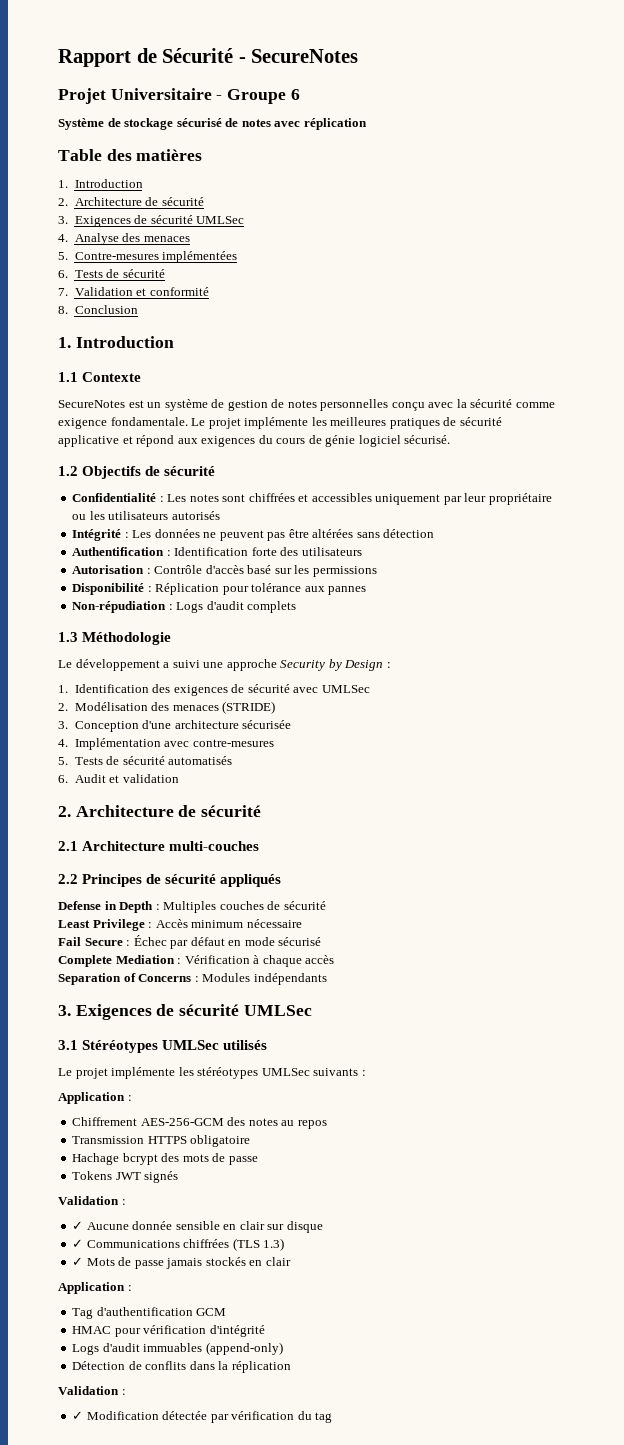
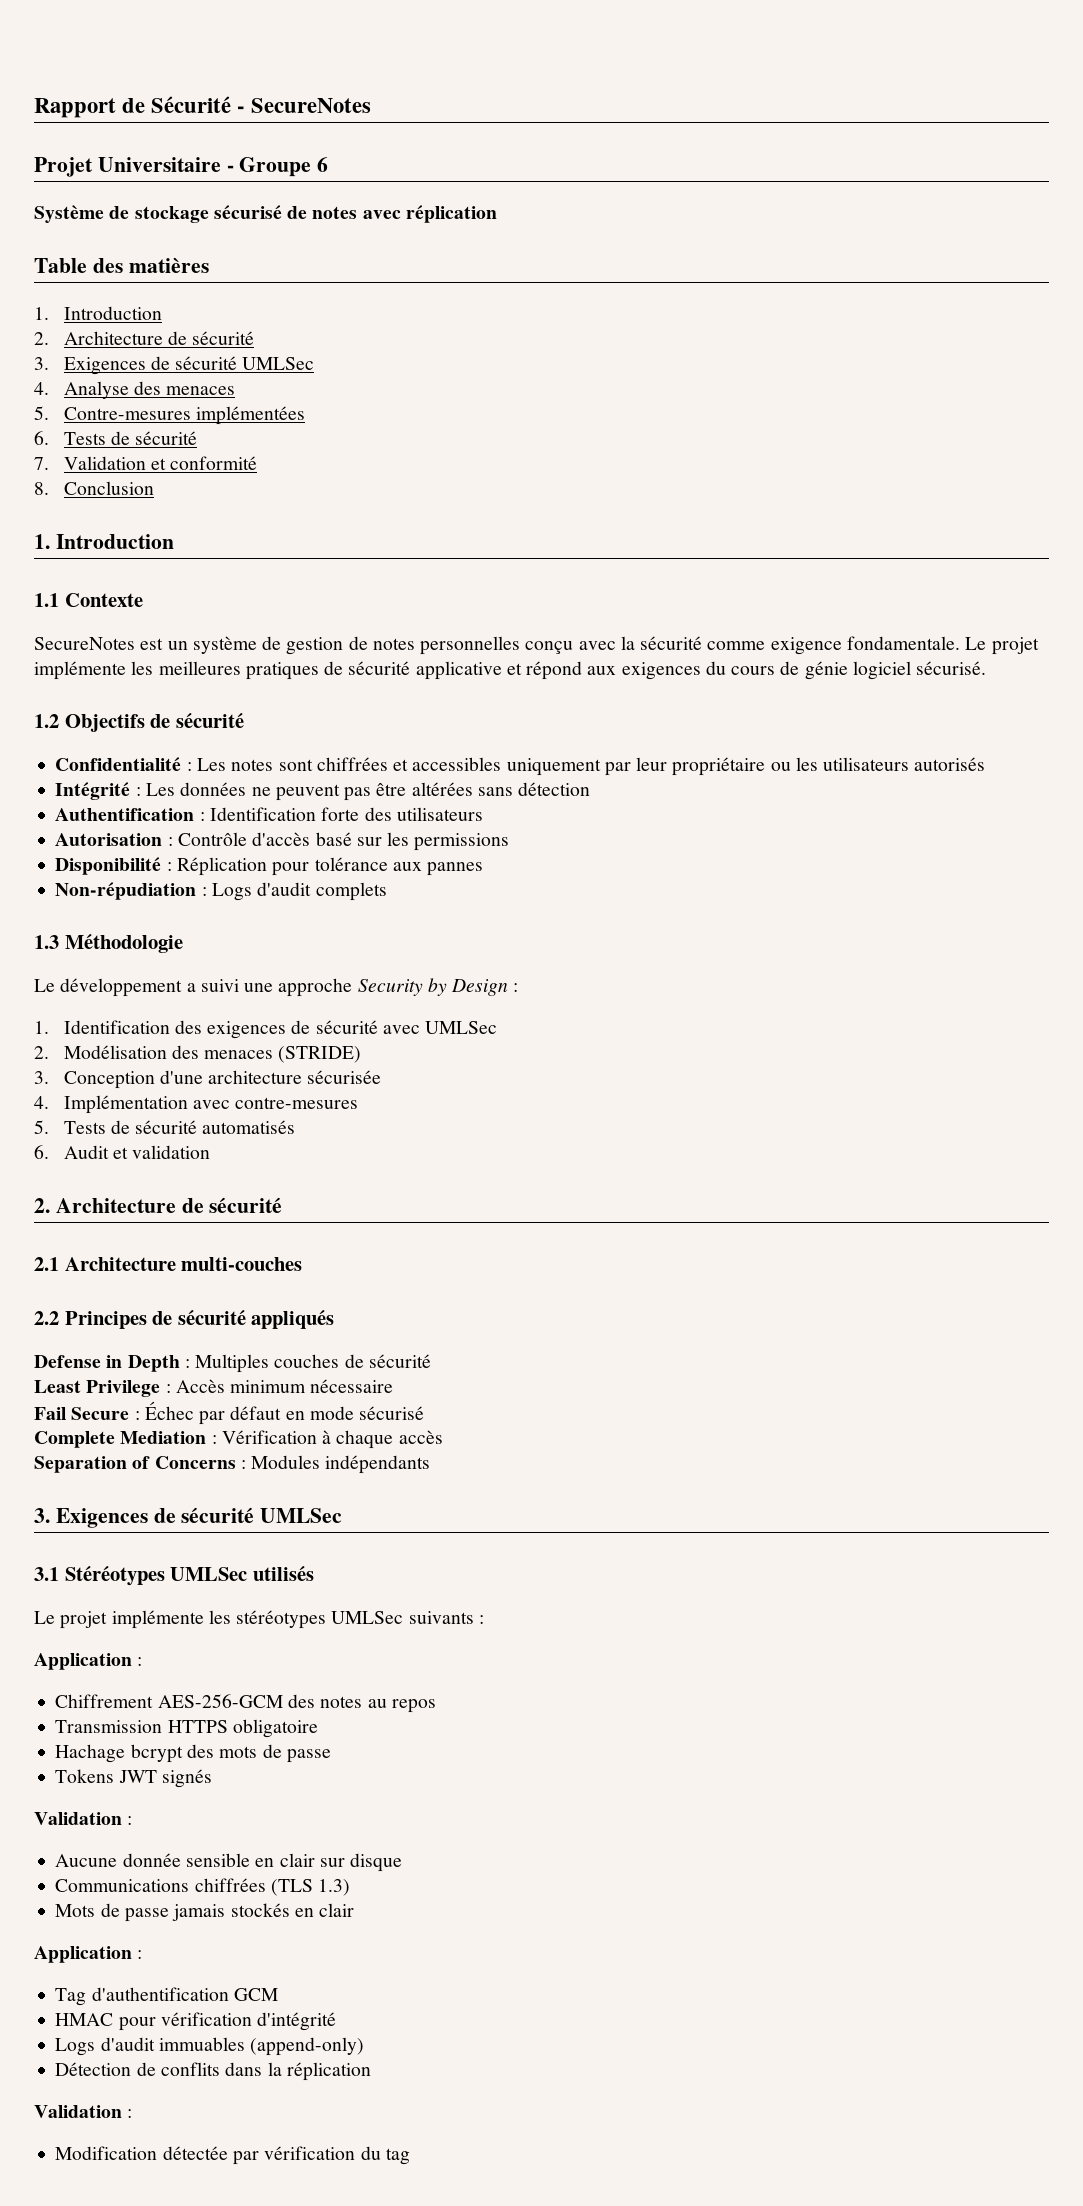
[72,1221,84,1230] ✓ -> (133, 1820) none
[72,1239,84,1248] ✓ -> (403, 1862) none
[72,1257,84,1266] ✓ -> (351, 1887) none
[72,1411,84,1420] ✓ -> (133, 2113) none

